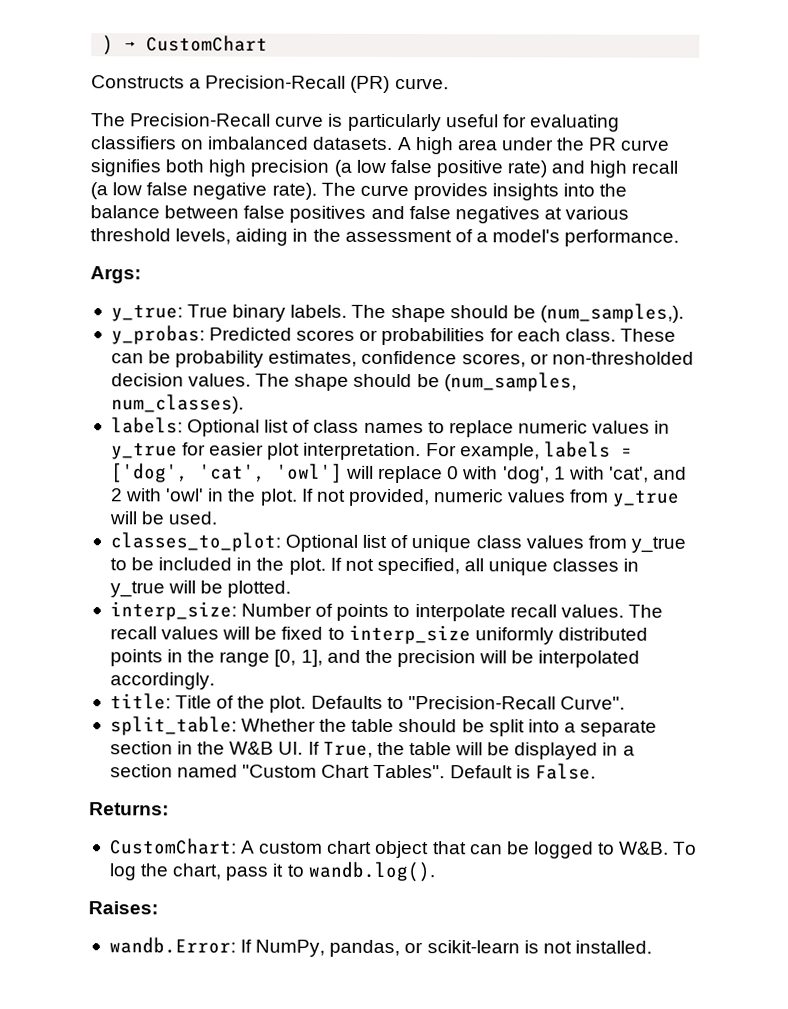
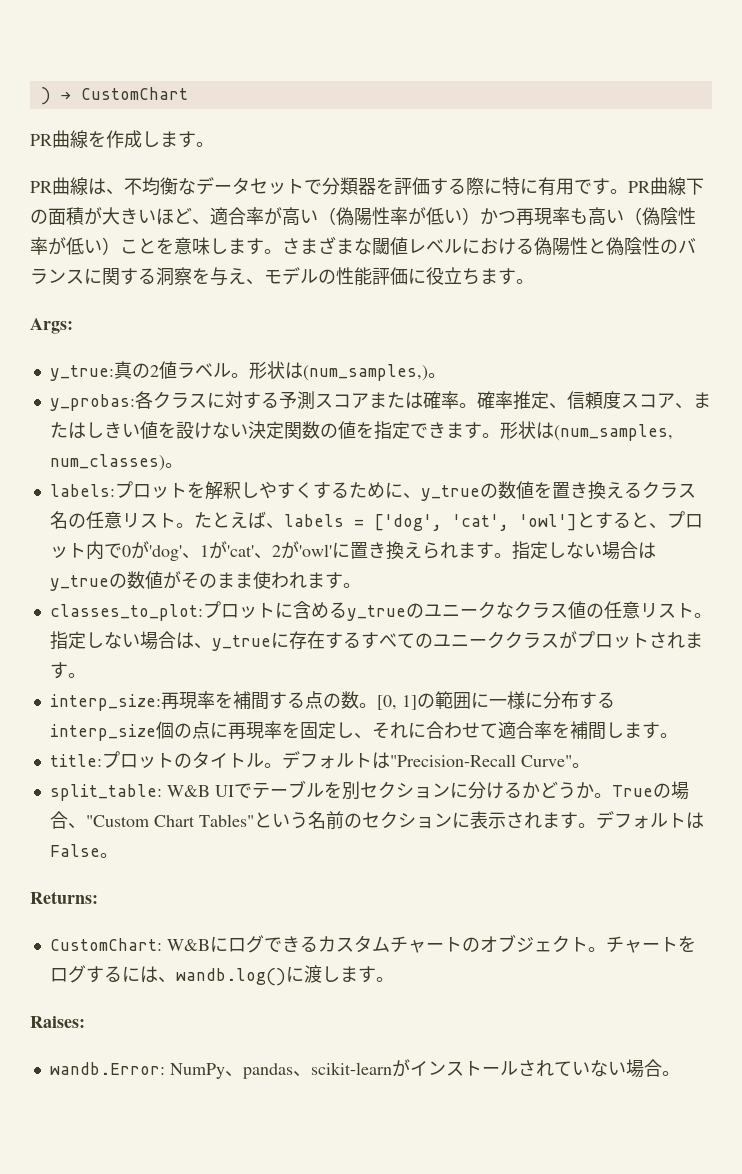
[91,75,449,93] [91,113,620,132] [90,136,671,155] [90,159,679,178] [90,182,628,201] [90,205,630,224] [90,228,680,247] [90,266,141,284] [110,303,684,323] [110,325,676,346] [110,350,694,368] [110,372,577,392] [110,394,244,414] [110,417,671,438] [110,442,540,461] Constructs a Precision-Recall (PR) curve. // The Precision-Recall curve is particularly useful for evaluating classifiers on imbalanced datasets. A high area under the PR curve signifies both high precision (a low false positive rate) and high recall (a low false negative rate). The curve provides insights into the balance between false positives and false negatives at various threshold levels, aiding in the assessment of a model's performance. // Args: // y_true: True binary labels. The shape should be (num_samples,). // y_probas: Predicted scores or probabilities for each class. These can be probability estimates, confidence scores, or non-thresholded decision values. The shape should be (num_samples, num_classes). // labels: Optional list of class names to replace numeric values in y_true for easier plot interpretation. For example, -> [30,130,214,148] [30,177,704,196] [30,207,696,226] [30,236,696,256] [30,267,534,286] [30,318,73,334] [49,361,446,381] [49,391,711,411] [49,421,673,441] [49,454,183,471] [49,481,696,501] [49,511,284,529] PR曲線を作成します。 // PR曲線は、不均衡なデータセットで分類器を評価する際に特に有用です。PR曲線下の面積が大きいほど、適合率が高い（偽陽性率が低い）かつ再現率も高い（偽陰性率が低い）ことを意味します。さまざまな閾値レベルにおける偽陽性と偽陰性のバランスに関する洞察を与え、モデルの性能評価に役立ちます。 // Args: // y_true:真の2値ラベル。形状は(num_samples,)。 // y_probas:各クラスに対する予測スコアまたは確率。確率推定、信頼度スコア、またはしきい値を設けない決定関数の値を指定できます。形状は(num_samples, num_classes)。 // labels:プロットを解釈しやすくするために、y_trueの数値を置き換えるクラス名の任意リスト。たとえば、
[346,465,688,484] [110,488,681,507] [108,511,218,525] [109,532,686,553] [109,557,640,576] [109,580,292,598] [109,601,663,622] [109,624,648,645] [109,649,641,668] [109,672,215,690] [109,693,625,713] [109,716,658,737] [109,741,635,760] [109,763,596,780] [89,802,169,816] [109,838,698,859] [108,861,436,883] [88,901,158,915] [108,937,652,958] will replace 0 with 'dog', 1 with 'cat', and 2 with 'owl' in the plot. If not provided, numeric values from y_true will be used. // classes_to_plot: Optional list of unique class values from y_true to be included in the plot. If not specified, all unique classes in y_true will be plotted. // interp_size: Number of points to interpolate recall values. The recall values will be fixed to interp_size uniformly distributed points in the range [0, 1], and the precision will be interpolated accordingly. // title: Title of the plot. Defaults to "Precision-Recall Curve". // split_table: Whether the table should be split into a separate section in the W&B UI. If True, the table will be displayed in a section named "Custom Chart Tables". Default is False. // Returns: // CustomChart: A custom chart object that can be logged to W&B. To log the chart, pass it to wandb.log(). // Raises: // wandb.Error: If NumPy, pandas, or scikit-learn is not installed. -> [576,511,703,529] [49,541,656,561] [49,571,361,591] [49,601,712,621] [49,631,703,651] [49,662,86,679] [49,691,615,711] [49,721,678,741] [49,751,590,769] [49,780,689,801] [49,811,704,829] [49,844,118,858] [30,891,98,904] [49,934,696,953] [49,965,394,986] [30,1016,85,1028] [49,1059,680,1079] とすると、プロット内で0が'dog'、1が'cat'、2が'owl'に置き換えられます。指定しない場合はy_trueの数値がそのまま使われます。 // classes_to_plot:プロットに含めるy_trueのユニークなクラス値の任意リスト。指定しない場合は、y_trueに存在するすべてのユニーククラスがプロットされます。 // interp_size:再現率を補間する点の数。[0, 1]の範囲に一様に分布するinterp_size個の点に再現率を固定し、それに合わせて適合率を補間します。 // title:プロットのタイトル。デフォルトは"Precision-Recall Curve"。 // split_table: W&B UIでテーブルを別セクションに分けるかどうか。Trueの場合、"Custom Chart Tables"という名前のセクションに表示されます。デフォルトはFalse。 // Returns: // CustomChart: W&Bにログできるカスタムチャートのオブジェクト。チャートをログするには、wandb.log()に渡します。 // Raises: // wandb.Error: NumPy、pandas、scikit-learnがインストールされていない場合。

